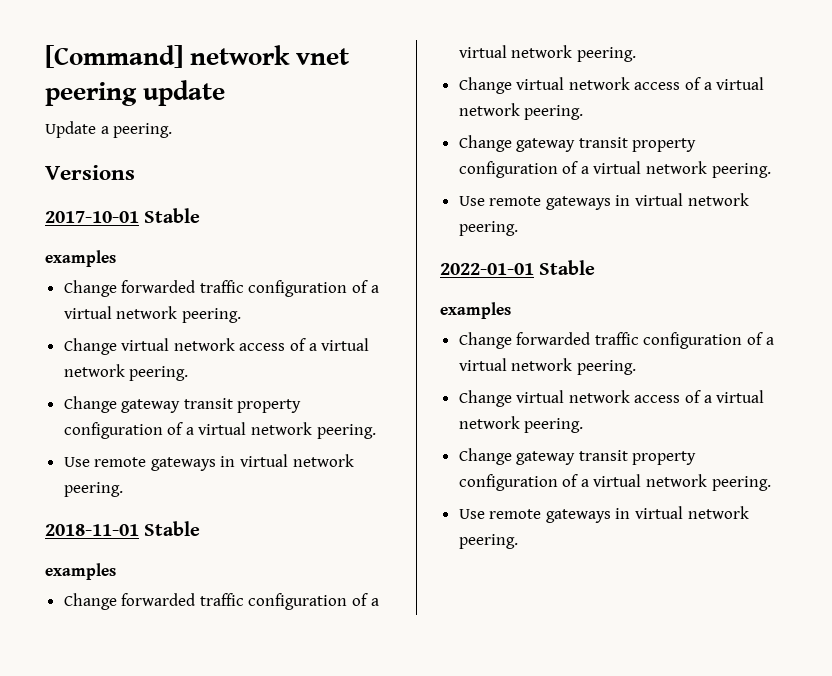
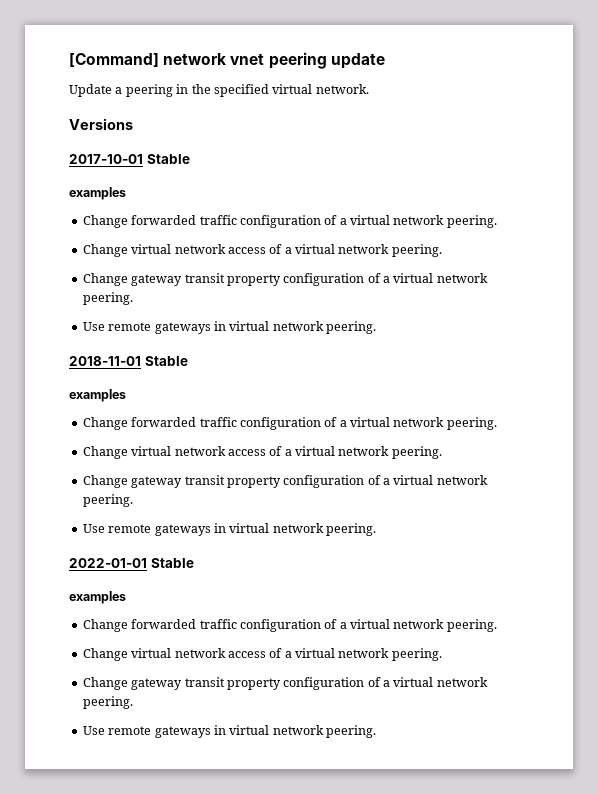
[113,123,173,138] peering. -> [125,84,369,97] peering in the specified virtual network.

